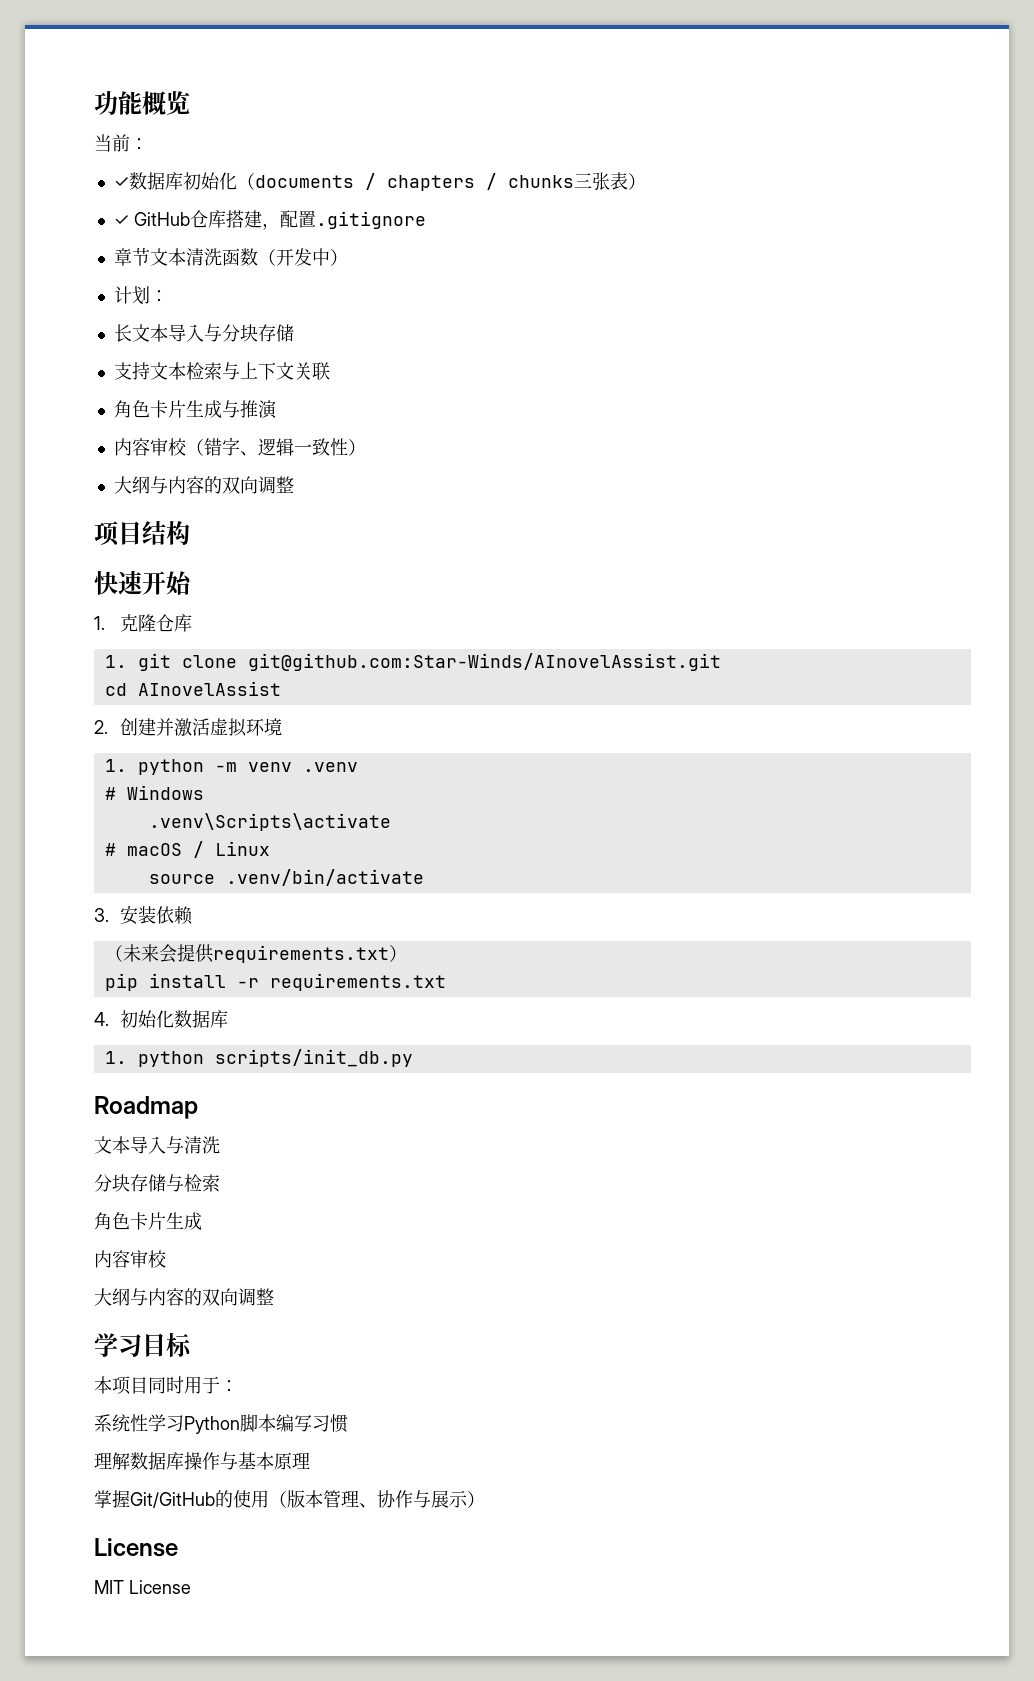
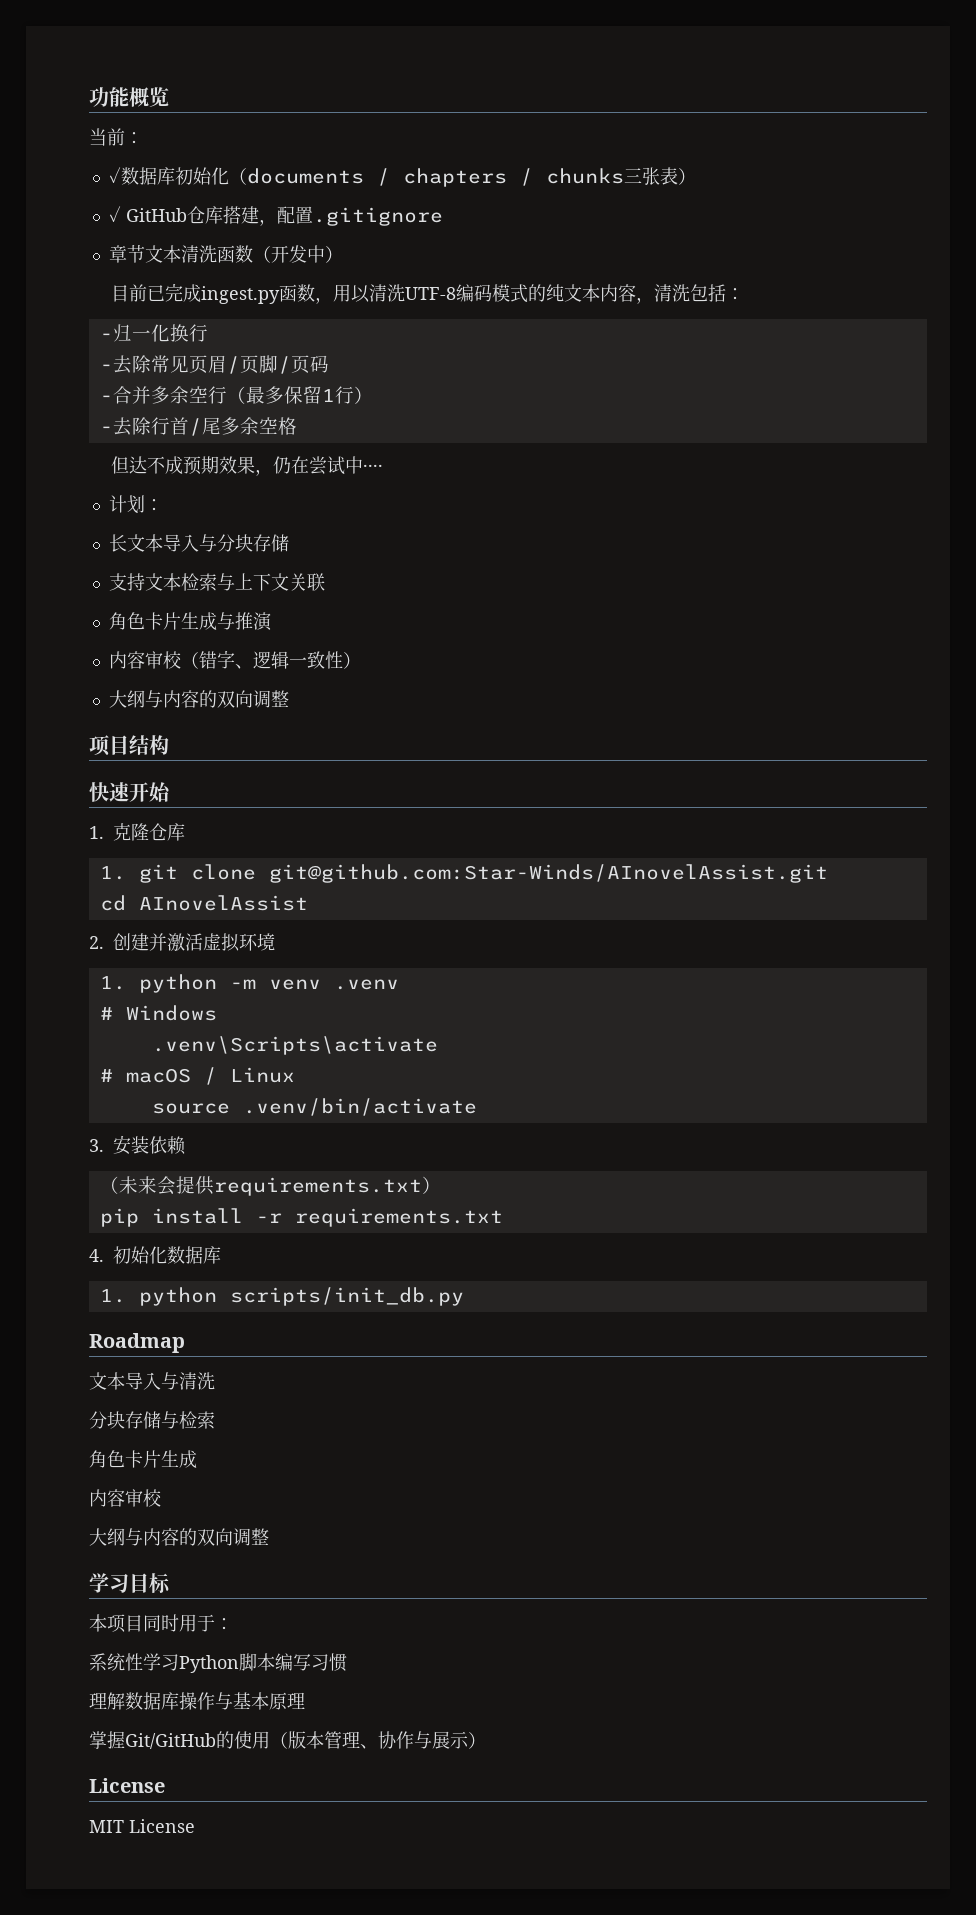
(348, 257) none -> [110,283,744,304] [99,324,208,342] [99,355,329,374] [99,386,373,404] [99,417,297,436] [110,456,383,476] // 目前已完成ingest.py函数，用以清洗UTF-8编码模式的纯文本内容，清洗包括： // -归一化换行 // -去除常见页眉/页脚/页码 // -合并多余空行（最多保留1行） // -去除行首/尾多余空格 // 但达不成预期效果，仍在尝试中····

